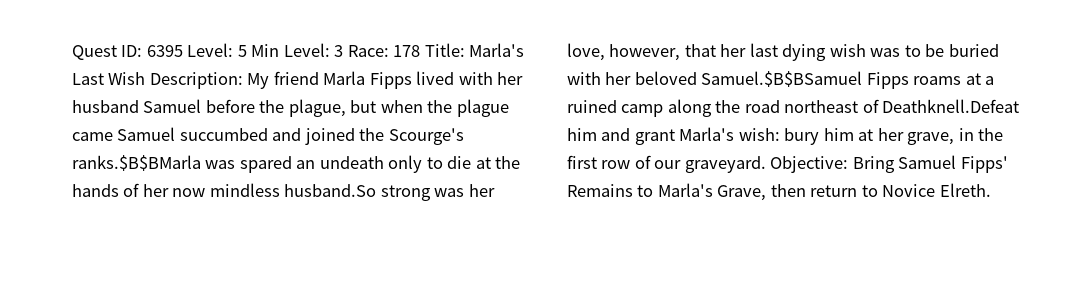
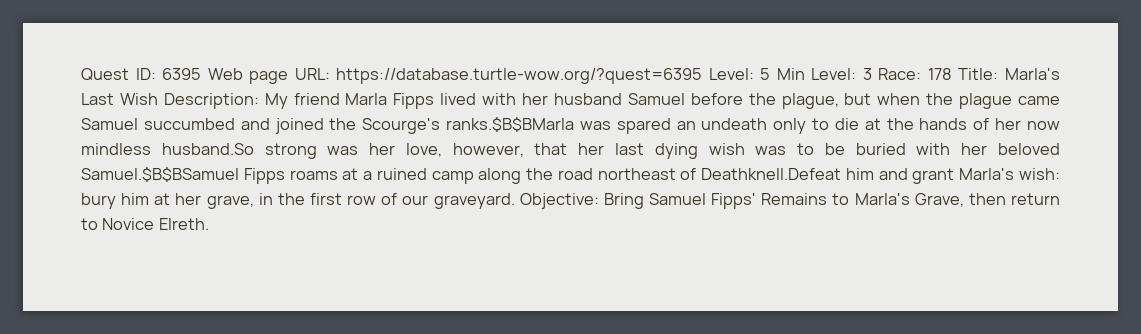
(183, 51) none -> [207,68,703,84] Web page URL: https://database.turtle-wow.org/?quest=6395

